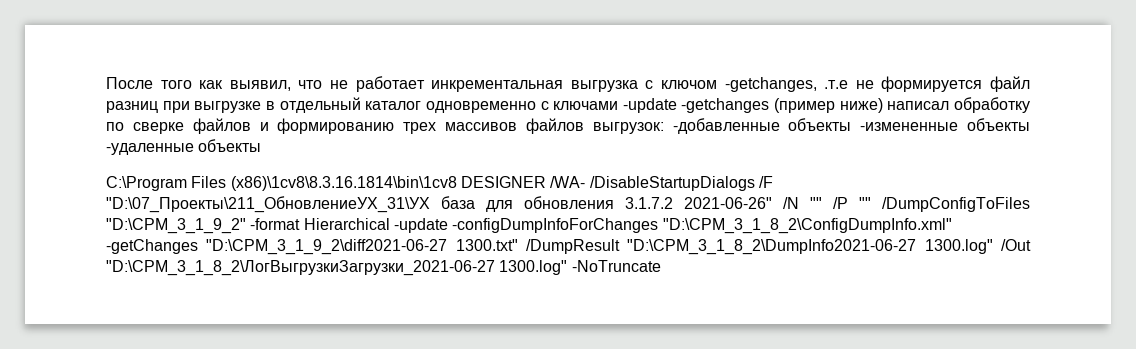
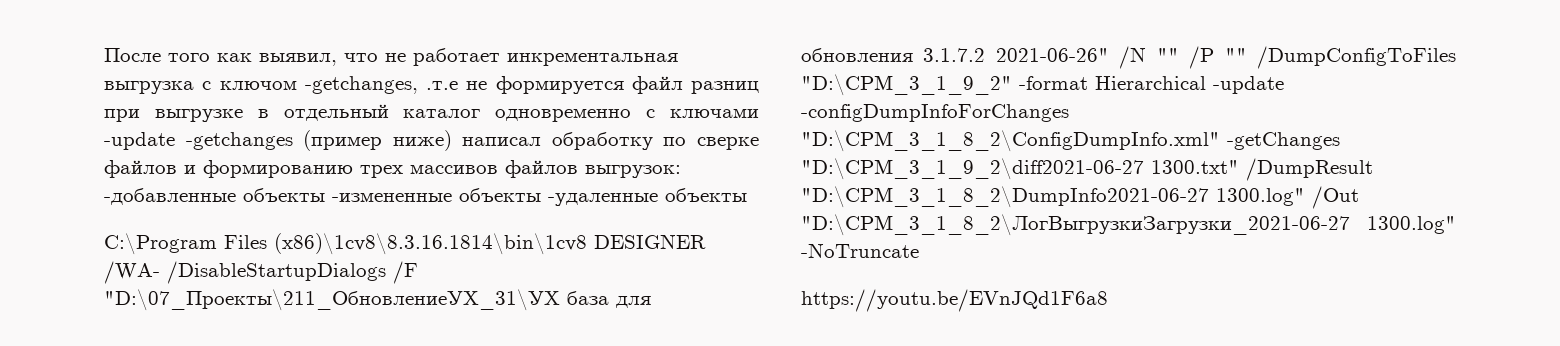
(661, 266) none -> [801,289,1108,312] // https://youtu.be/EVnJQd1F6a8

